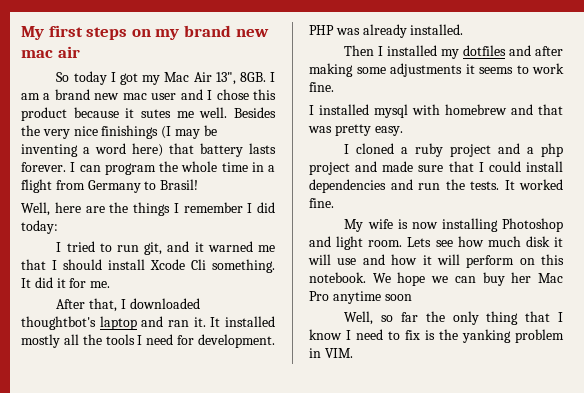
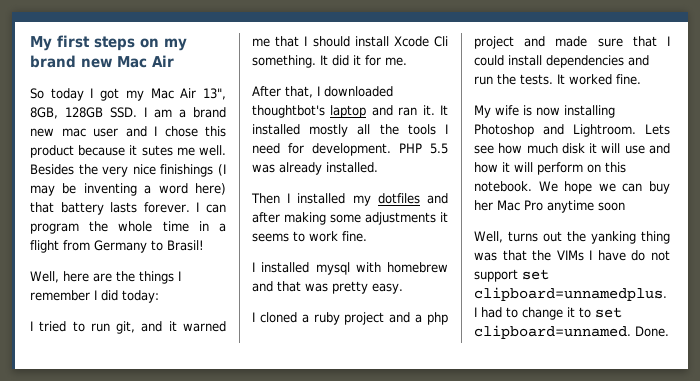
[21,46,80,58] mac air -> [117,55,174,68] Mac Air
[239,72,266,82] 8GB. -> [30,107,137,119] 8GB, 128GB SSD.
(334, 30) none -> [430,143,448,154] 5.5
[336,236,403,250] light room. -> [573,124,636,137] Lightroom.
[381,311,563,325] [309,329,564,343] [309,348,353,358] so far the only thing that I know I need to fix is the yanking problem in VIM. -> [508,231,670,244] [474,250,670,261] [474,269,549,282] [474,287,667,301] [474,307,622,320] [474,325,669,339] turns out the yanking thing was that the VIMs I have do not support set clipboard=unnamedplus. I had to change it to set clipboard=unnamed. Done.

